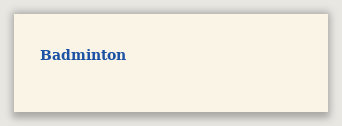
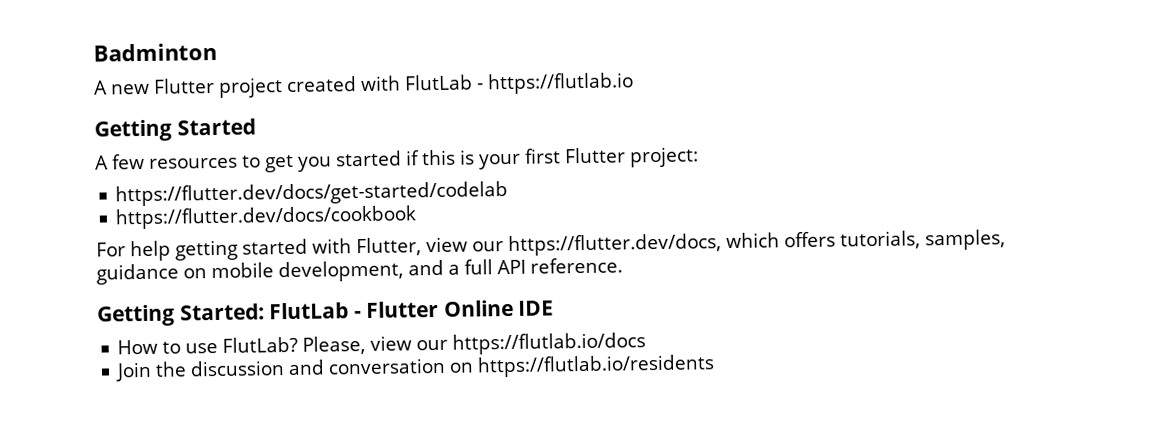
(126, 54) none -> [94,72,634,98] [94,118,256,142] [95,146,699,173] [115,181,509,207] [115,205,418,230] [96,229,1006,262] [96,257,623,285] [97,299,555,327] [117,332,647,355] [115,354,716,382] // A new Flutter project created with FlutLab - https://flutlab.io // Getting Started // A few resources to get you started if this is your first Flutter project: // https://flutter.dev/docs/get-started/codelab // https://flutter.dev/docs/cookbook // For help getting started with Flutter, view our https://flutter.dev/docs, which offers tutorials, samples, guidance on mobile development, and a full API reference. // Getting Started: FlutLab - Flutter Online IDE // How to use FlutLab? Please, view our https://flutlab.io/docs // Join the discussion and conversation on https://flutlab.io/residents

